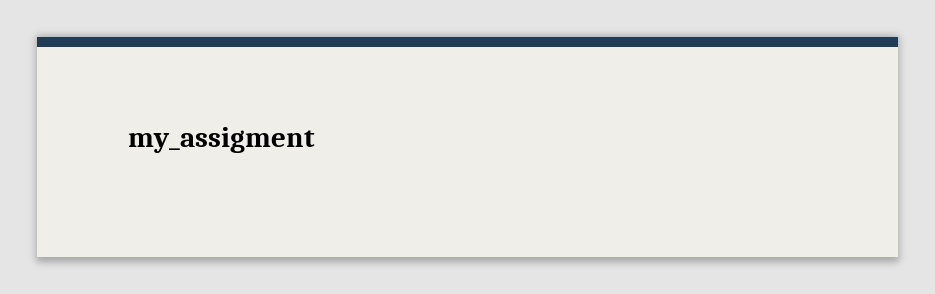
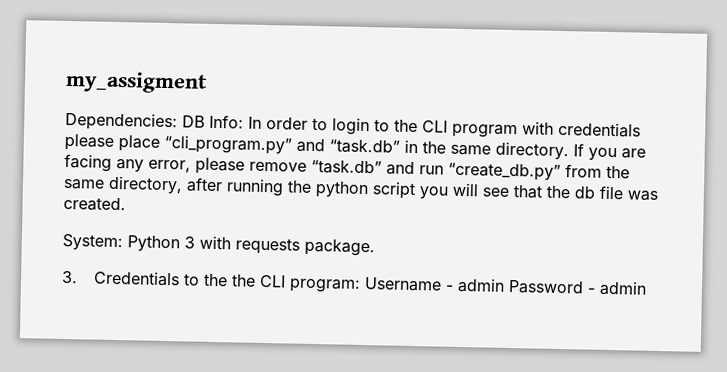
(315, 140) none -> [65,111,641,139] [64,133,646,162] [64,153,630,181] [63,175,658,201] [63,196,126,212] [62,233,375,257] [61,270,647,296] // Dependencies: DB Info: In order to login to the CLI program with credentials please place “cli_program.py” and “task.db” in the same directory. If you are facing any error, please remove “task.db” and run “create_db.py” from the same directory, after running the python script you will see that the db file was created. // System: Python 3 with requests package. // 3. Credentials to the the CLI program: Username - admin Password - admin

